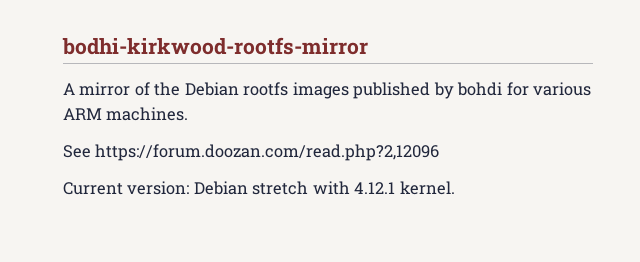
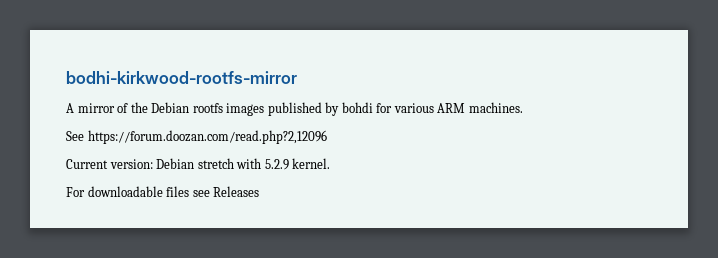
[354,182,396,194] 4.12.1 -> [264,159,289,170] 5.2.9
(455, 188) none -> [66,186,260,197] // For downloadable files see Releases

